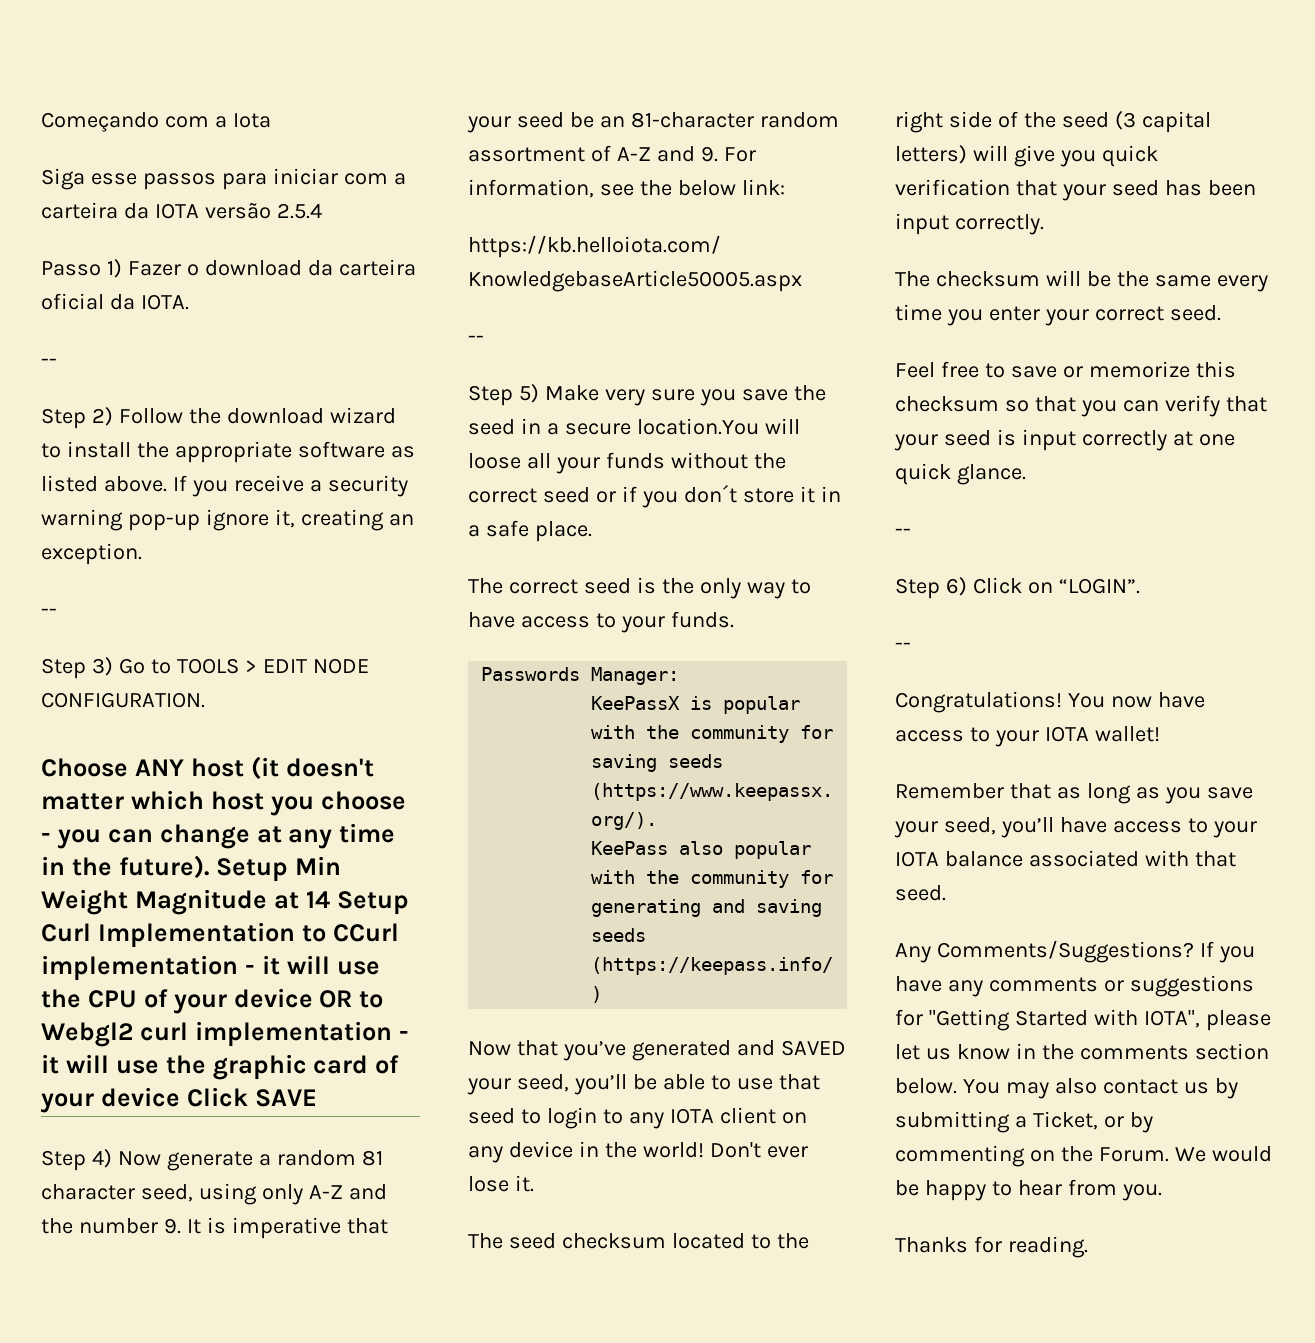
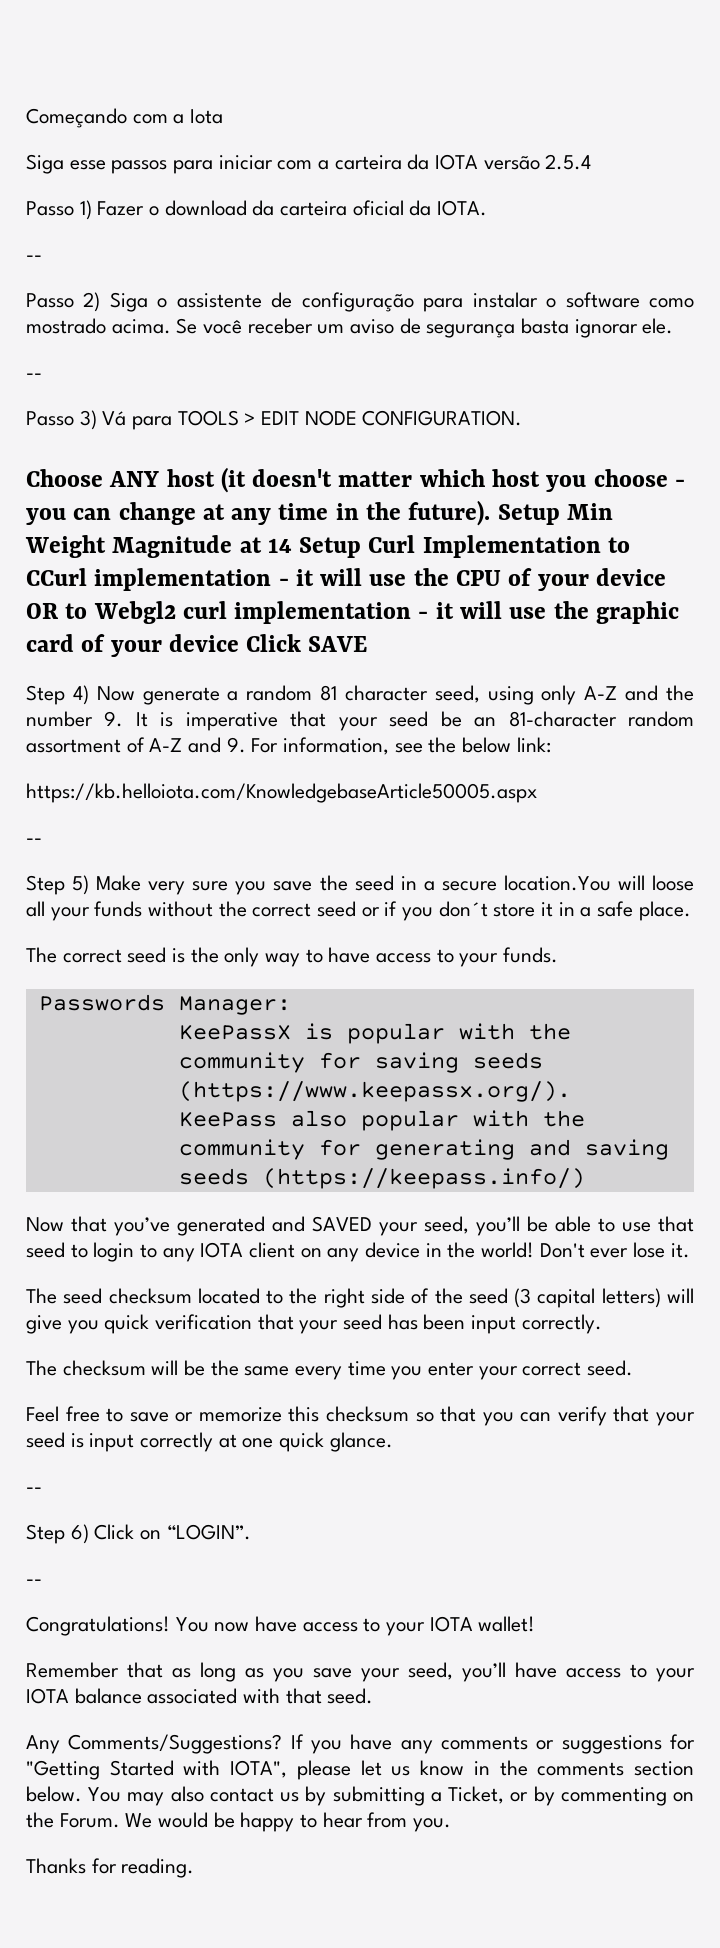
[41,407,396,429] [41,441,415,463] [41,475,408,497] [41,509,414,531] [41,543,142,565] [41,608,57,616] [41,657,171,679] Step 2) Follow the download wizard to install the appropriate software as listed above. If you receive a security warning pop-up ignore it, creating an exception. // -- // Step 3) Go to -> [26,292,694,312] [26,318,674,338] [26,373,42,379] [26,410,173,430] Passo 2) Siga o assistente de configuração para instalar o software como mostrado acima. Se você receber um aviso de segurança basta ignorar ele. // -- // Passo 3) Vá para

